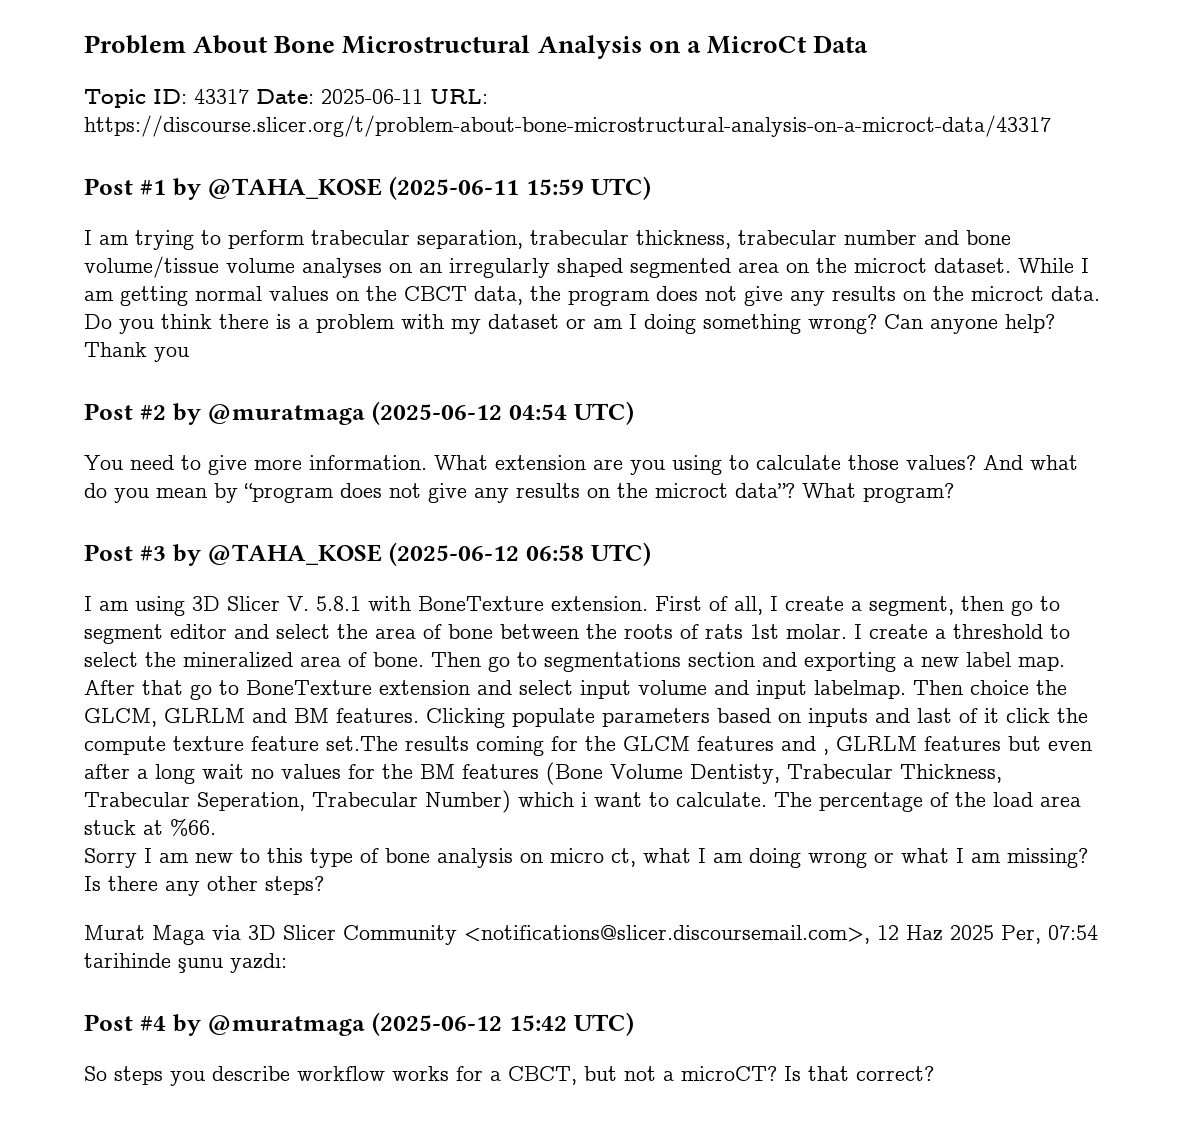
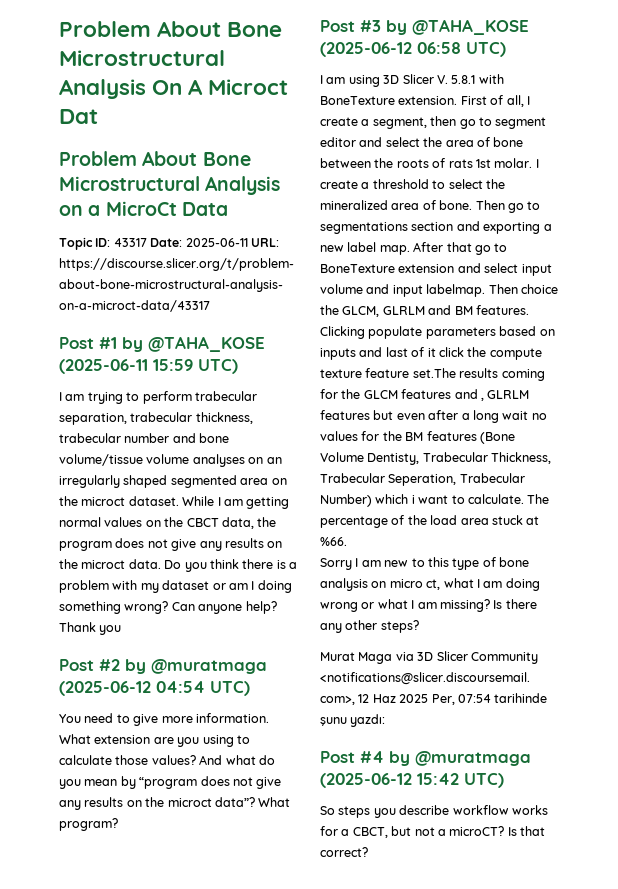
[84,35,642,59] Problem About Bone Microstructural Analysis -> [59,21,283,37] [59,50,225,66] [59,79,289,99] [59,109,98,124] [59,151,251,166] [59,176,281,195] Problem About Bone Microstructural Analysis On A Microct Dat // Problem About Bone Microstructural Analysis

